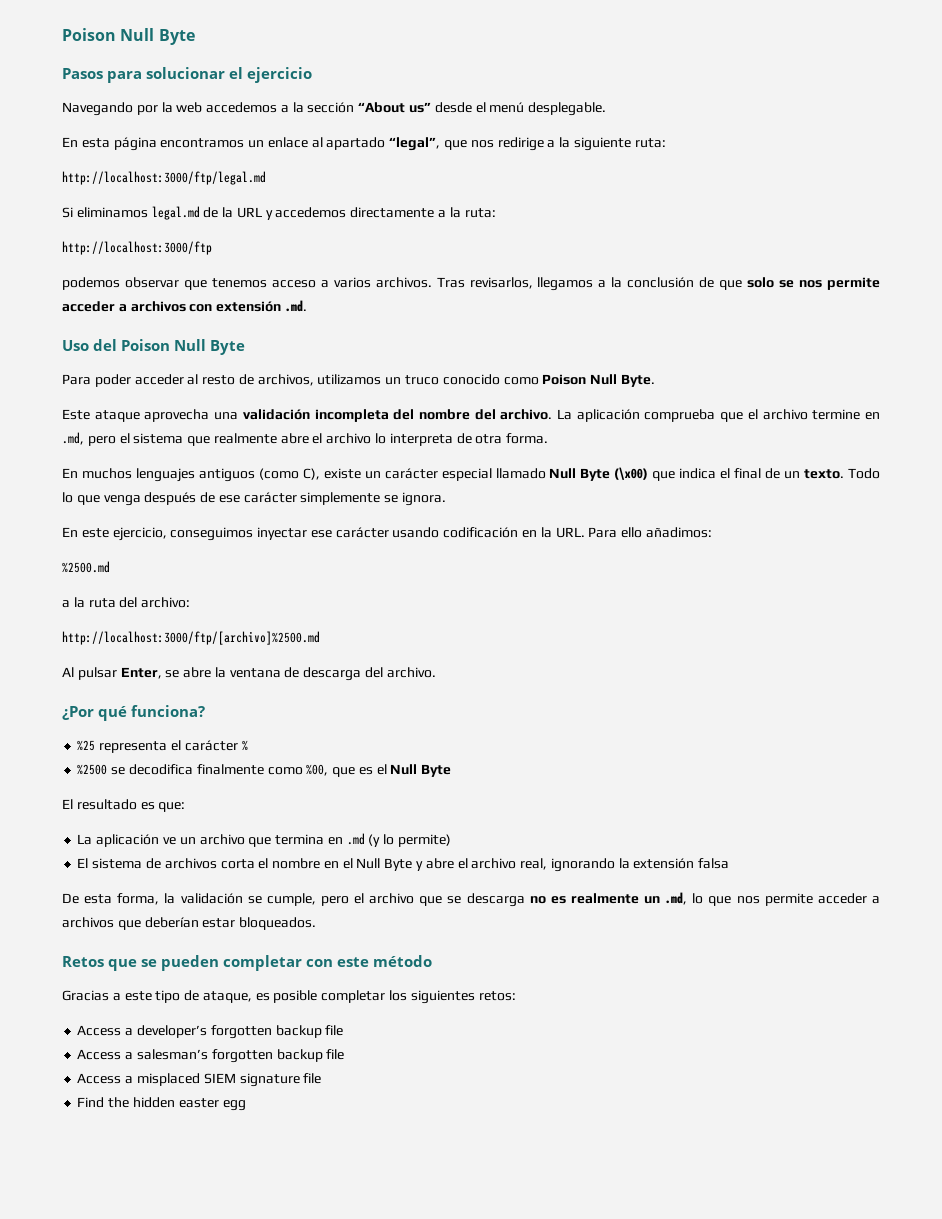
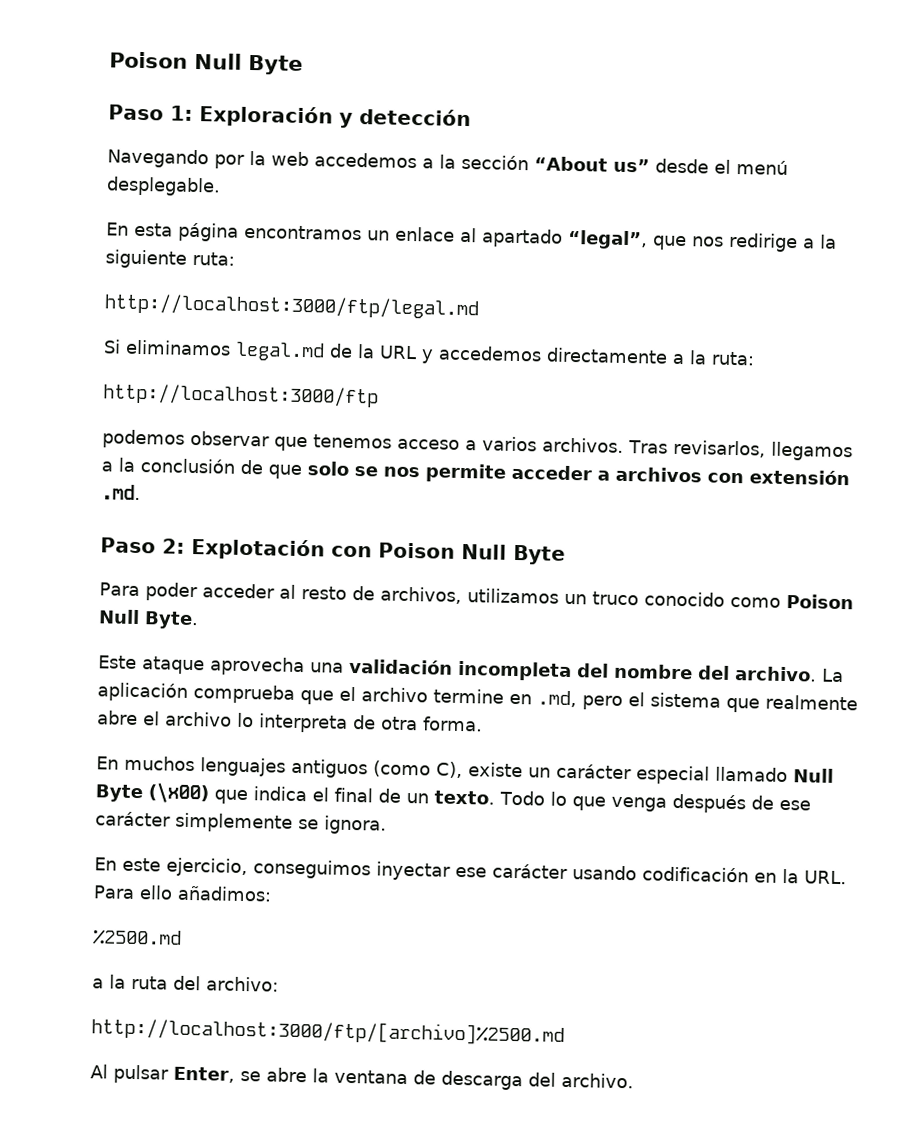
[62,28,195,45] [62,67,313,83] Poison Null Byte // Pasos para solucionar el ejercicio -> [109,51,303,75] [108,104,471,128] Poison Null Byte // Paso 1: Exploración y detección
[62,339,118,351] Uso del -> [100,537,372,561] Paso 2: Explotación con
[62,705,206,721] [77,740,248,753] [77,764,452,777] [62,799,186,812] [77,833,451,847] [77,858,730,872] [62,892,881,907] [62,917,317,930] [62,955,433,971] [62,990,516,1004] [77,1025,344,1039] [77,1049,345,1063] [77,1073,322,1087] [77,1097,246,1111] // ¿Por qué funciona? // %25 representa el carácter % // %2500 se decodifica finalmente como %00, que es el Null Byte // El resultado es que: // La aplicación ve un archivo que termina en .md (y lo permite) // El sistema de archivos corta el nombre en el Null Byte y abre el archivo real, ignorando la extensión falsa // De esta forma, la validación se cumple, pero el archivo que se descarga no es realmente un .md, lo que nos permite acceder a archivos que deberían estar bloqueados. // Retos que se pueden completar con este método // Gracias a este tipo de ataque, es posible completar los siguientes retos: // Access a developer’s forgotten backup file // Access a salesman’s forgotten backup file // Access a misplaced SIEM signature file // Find the hidden easter egg -> (634, 1080) none

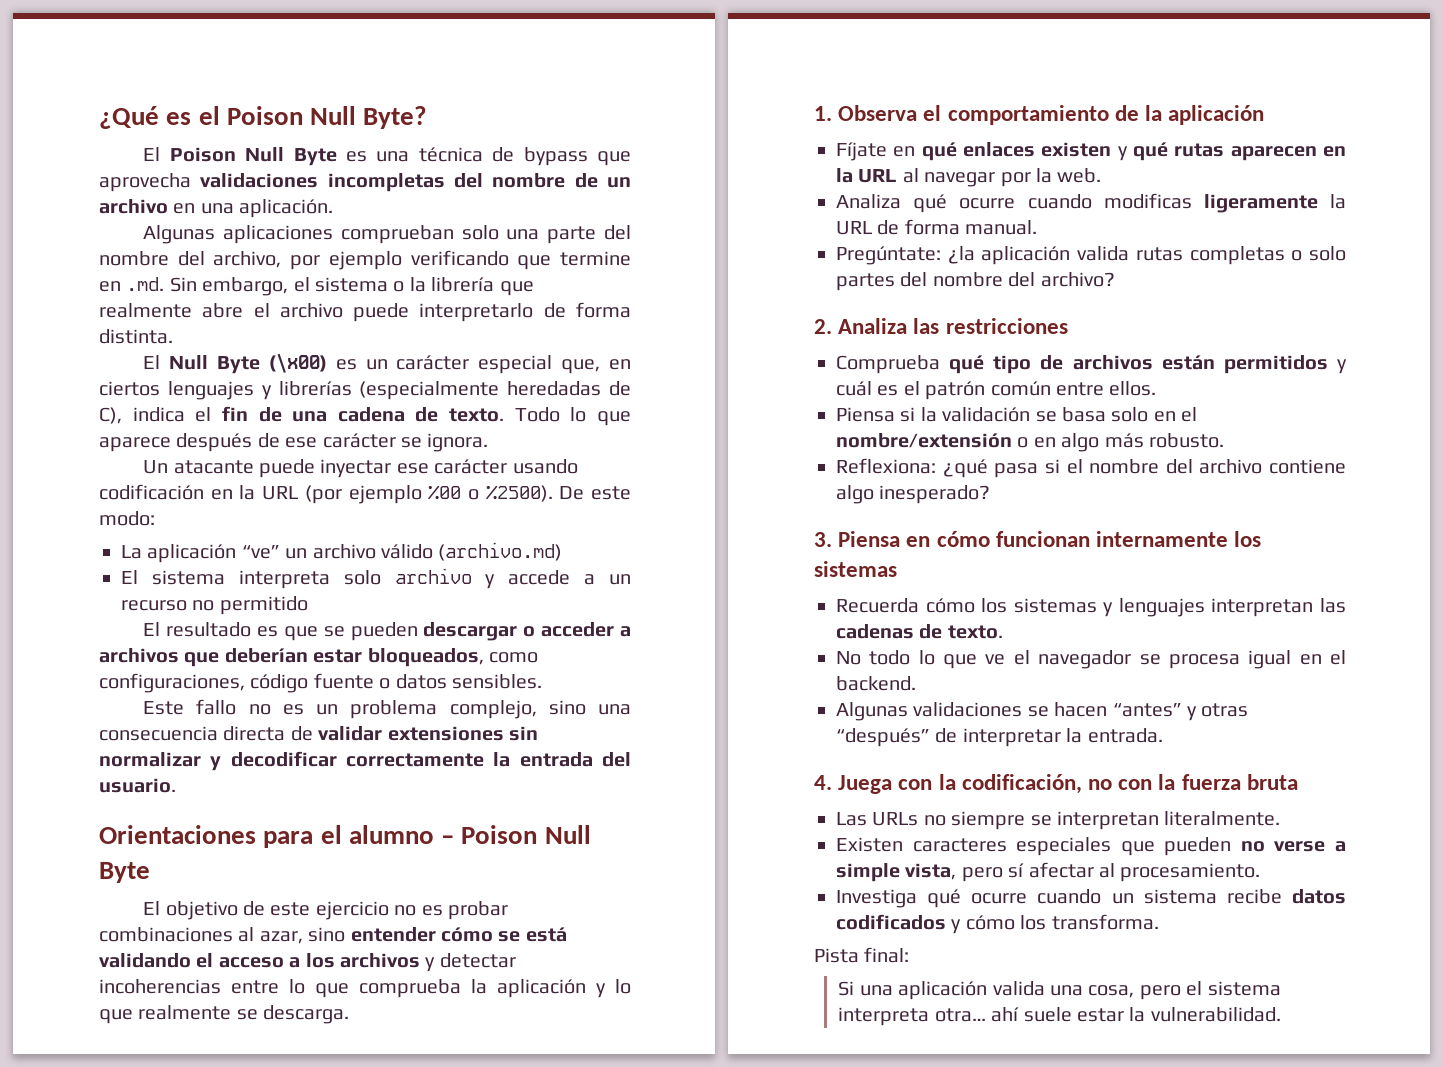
[109,51,303,75] [108,104,471,128] [107,148,788,175] [106,176,221,197] [106,222,837,253] [105,249,235,269] [104,293,479,320] [103,339,755,366] [103,383,379,408] [102,429,853,462] [101,457,850,486] [101,484,141,501] [100,537,566,565] [99,582,854,610] [98,609,199,630] [98,655,844,683] [97,682,721,710] Poison Null Byte // Paso 1: Exploración y detección // Navegando por la web accedemos a la sección “About us” desde el menú desplegable. // En esta página encontramos un enlace al apartado “legal”, que nos redirige a la siguiente ruta: // http://localhost:3000/ftp/legal.md // Si eliminamos legal.md de la URL y accedemos directamente a la ruta: // http://localhost:3000/ftp // podemos observar que tenemos acceso a varios archivos. Tras revisarlos, llegamos a la conclusión de que solo se nos permite acceder a archivos con extensión .md. // Paso 2: Explotación con Poison Null Byte // Para poder acceder al resto de archivos, utilizamos un truco conocido como Poison Null Byte. // Este ataque aprovecha una validación incompleta del nombre del archivo. La aplicación comprueba que el archivo termine en .md, pero el sistema -> [99,106,428,129] [143,147,631,166] [99,173,631,192] [99,199,334,218] [143,225,631,244] [99,250,631,270] [99,277,495,296] ¿Qué es el Poison Null Byte? // El Poison Null Byte es una técnica de bypass que aprovecha validaciones incompletas del nombre de un archivo en una aplicación. // Algunas aplicaciones comprueban solo una parte del nombre del archivo, por ejemplo verificando que termine en .md. Sin embargo, el sistema o la librería
[237,712,483,733] [96,755,834,785] [95,782,429,805] lo interpreta de otra forma. // En muchos lenguajes antiguos (como C), existe un carácter especial llamado Null Byte (\x00) que indica el final de un -> [353,302,631,322] [99,329,173,344] [143,353,631,374] [99,381,631,400] [99,406,439,424] puede interpretarlo de forma distinta. // El Null Byte (\x00) es un carácter especial que, en ciertos lenguajes y librerías (especialmente heredadas de C), indica el fin de una cadena de
[610,796,667,812] venga -> [99,437,171,452] aparece
[175,812,293,833] simplemente -> (396, 440) none
[94,857,371,880] En este ejercicio, conseguimos -> [143,459,316,478] Un atacante puede
[804,870,847,885] [93,885,272,902] [93,929,182,946] [92,974,279,992] [91,1017,565,1046] [90,1064,634,1091] URL. Para ello añadimos: // %2500.md // a la ruta del archivo: // http://localhost:3000/ftp/[archivo]%2500.md // Al pulsar Enter, se abre la ventana de descarga del archivo. -> [262,485,631,504] [99,511,155,526] [121,542,563,563] [121,568,631,589] [121,596,308,615] [143,622,631,641] [99,648,538,667] [99,673,542,693] [143,699,631,719] [99,726,538,741] [99,751,631,771] [99,778,176,793] [99,825,591,848] [99,862,150,883] [143,901,509,920] [99,927,567,944] [99,953,516,972] [99,979,631,998] [99,1005,350,1024] [814,105,1265,125] [836,142,1346,161] [836,168,1102,187] [836,193,1346,213] [836,219,1038,235] [836,246,1346,265] [836,272,1115,291] [814,318,1068,334] [836,355,1347,374] [836,381,1157,400] [836,407,1198,422] [836,433,1224,452] [836,458,1346,478] [836,485,991,504] [814,531,1262,547] [814,561,897,577] [836,598,1346,617] [836,624,1003,639] [836,650,1346,669] [836,676,916,691] [836,702,1249,721] [836,728,1163,747] [814,774,1298,794] [836,811,1281,830] [836,837,1346,856] [836,862,1261,882] [836,889,1346,908] [836,914,1159,934] [814,947,910,963] [838,981,1281,1000] [838,1007,1281,1026] URL (por ejemplo %00 o %2500). De este modo: // La aplicación “ve” un archivo válido (archivo.md) // El sistema interpreta solo archivo y accede a un recurso no permitido // El resultado es que se pueden descargar o acceder a archivos que deberían estar bloqueados, como configuraciones, código fuente o datos sensibles. // Este fallo no es un problema complejo, sino una consecuencia directa de validar extensiones sin normalizar y decodificar correctamente la entrada del usuario. // Orientaciones para el alumno – Poison Null Byte // El objetivo de este ejercicio no es probar combinaciones al azar, sino entender cómo se está validando el acceso a los archivos y detectar incoherencias entre lo que comprueba la aplicación y lo que realmente se descarga. // 1. Observa el comportamiento de la aplicación // Fíjate en qué enlaces existen y qué rutas aparecen en la URL al navegar por la web. // Analiza qué ocurre cuando modificas ligeramente la URL de forma manual. // Pregúntate: ¿la aplicación valida rutas completas o solo partes del nombre del archivo? // 2. Analiza las restricciones // Comprueba qué tipo de archivos están permitidos y cuál es el patrón común entre ellos. // Piensa si la validación se basa solo en el nombre/extensión o en algo más robusto. // Reflexiona: ¿qué pasa si el nombre del archivo contiene algo inesperado? // 3. Piensa en cómo funcionan internamente los sistemas // Recuerda cómo los sistemas y lenguajes interpretan las cadenas de texto. // No todo lo que ve el navegador se procesa igual en el backend. // Algunas validaciones se hacen “antes” y otras “después” de interpretar la entrada. // 4. Juega con la codificación, no con la fuerza bruta // Las URLs no siempre se interpretan literalmente. // Existen caracteres especiales que pueden no verse a simple vista, pero sí afectar al procesamiento. // Investiga qué ocurre cuando un sistema recibe datos codificados y cómo los transforma. // Pista final: // Si una aplicación valida una cosa, pero el sistema interpreta otra… ahí suele estar la vulnerabilidad.

